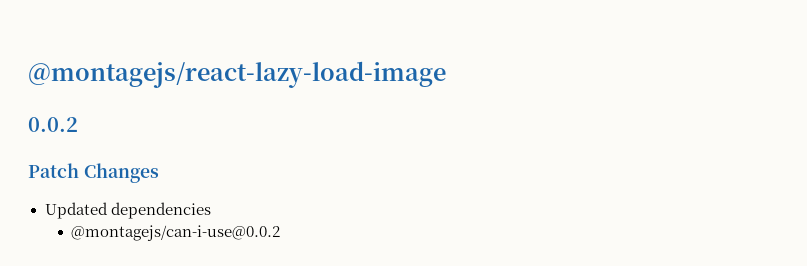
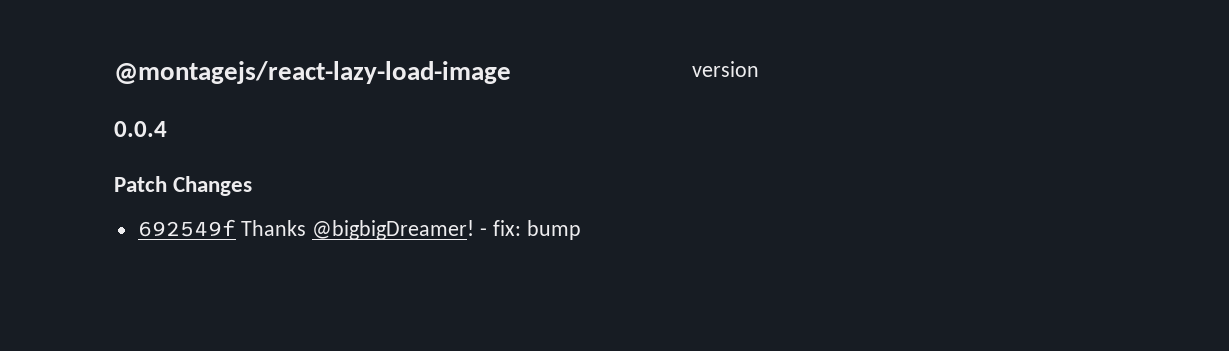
[28,117,78,132] 0.0.2 -> [114,121,167,137] 0.0.4
[44,202,211,219] [71,225,281,241] Updated dependencies // @montagejs/can-i-use@0.0.2 -> [137,219,581,240] [691,61,759,77] 692549f Thanks @bigbigDreamer! - fix: bump version

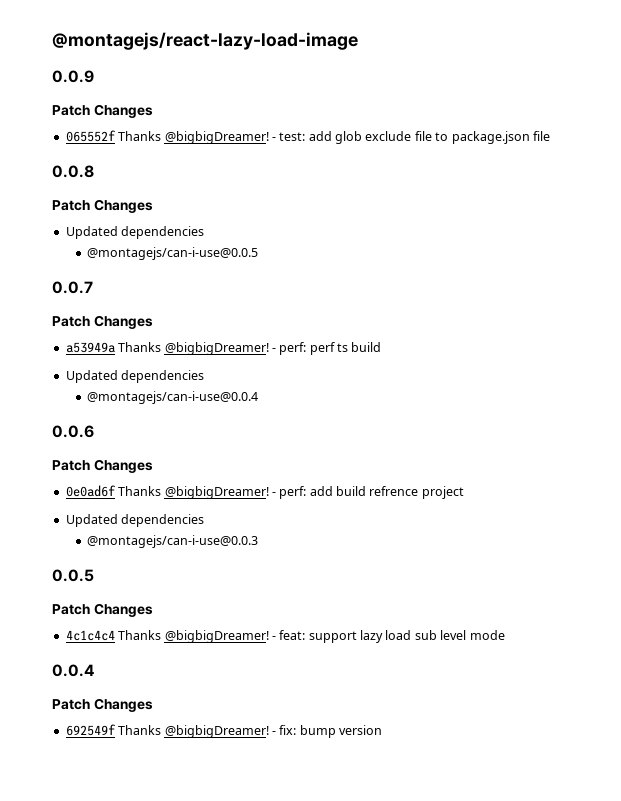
(511, 72) none -> [52,70,94,83] [52,104,153,118] [65,130,550,144] [52,165,94,178] [52,199,153,213] [65,226,205,239] [87,247,259,260] [52,281,93,294] [52,315,153,329] [65,342,382,355] [65,370,205,383] [87,391,259,404] [52,425,94,438] [52,459,153,473] [65,485,464,499] [65,514,205,527] [87,535,259,548] [52,569,94,582] [52,603,153,617] [65,630,505,643] // 0.0.9 // Patch Changes // 065552f Thanks @bigbigDreamer! - test: add glob exclude file to package.json file // 0.0.8 // Patch Changes // Updated dependencies // @montagejs/can-i-use@0.0.5 // 0.0.7 // Patch Changes // a53949a Thanks @bigbigDreamer! - perf: perf ts build // Updated dependencies // @montagejs/can-i-use@0.0.4 // 0.0.6 // Patch Changes // 0e0ad6f Thanks @bigbigDreamer! - perf: add build refrence project // Updated dependencies // @montagejs/can-i-use@0.0.3 // 0.0.5 // Patch Changes // 4c1c4c4 Thanks @bigbigDreamer! - feat: support lazy load sub level mode

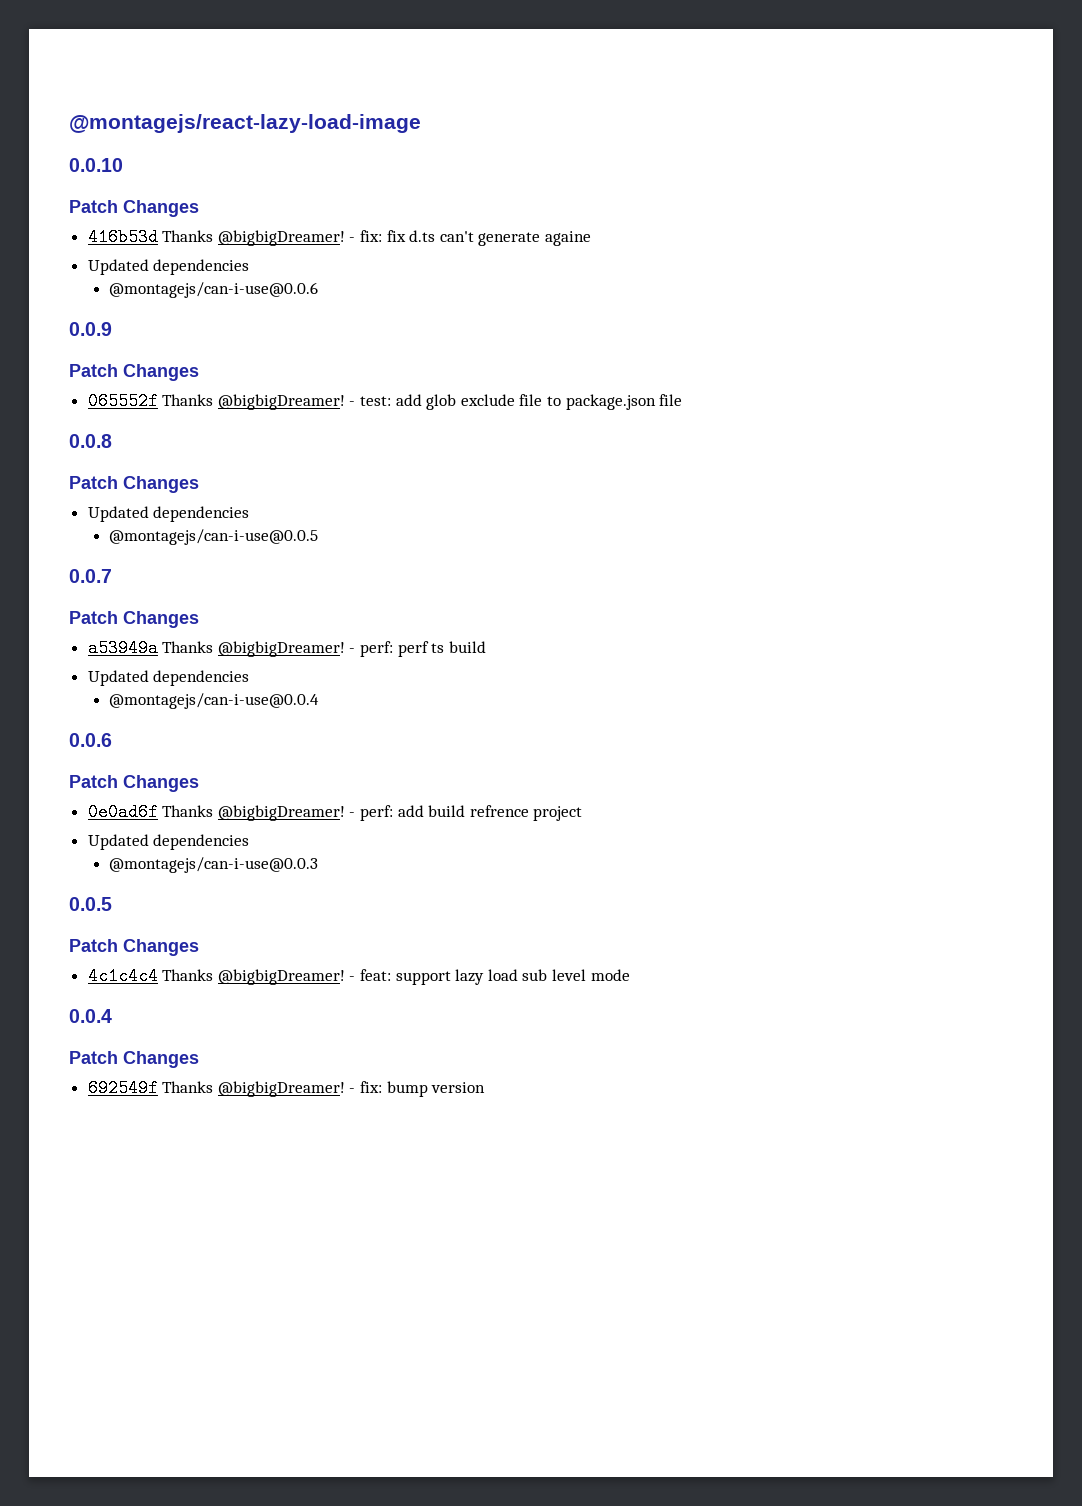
(358, 41) none -> [69,158,123,172] [69,200,199,217] [87,228,592,246] [87,259,250,275] [109,282,319,298] // 0.0.10 // Patch Changes // 416b53d Thanks @bigbigDreamer! - fix: fix d.ts can't generate againe // Updated dependencies // @montagejs/can-i-use@0.0.6

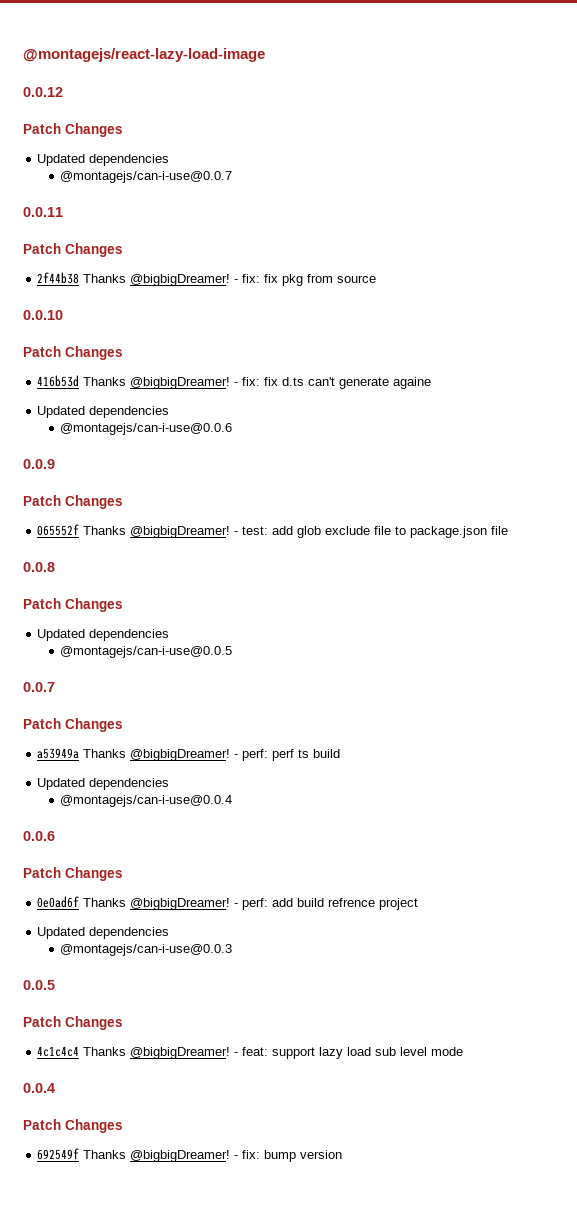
(421, 123) none -> [23,87,63,97] [23,123,123,137] [37,154,170,166] [60,171,233,183] [23,207,63,217] [23,243,123,257] [37,272,377,286] // 0.0.12 // Patch Changes // Updated dependencies // @montagejs/can-i-use@0.0.7 // 0.0.11 // Patch Changes // 2f44b38 Thanks @bigbigDreamer! - fix: fix pkg from source

